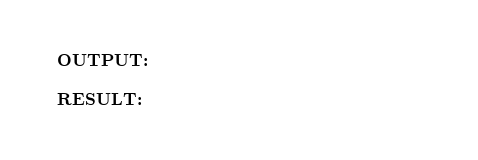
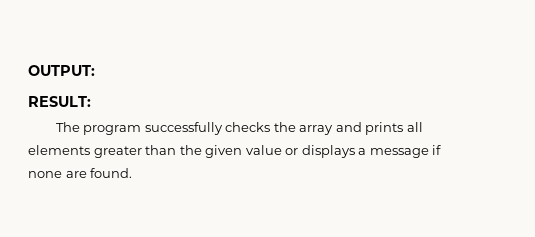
(142, 99) none -> [55,122,423,135] [28,145,442,158] [28,168,133,178] // The program successfully checks the array and prints all elements greater than the given value or displays a message if none are found.

